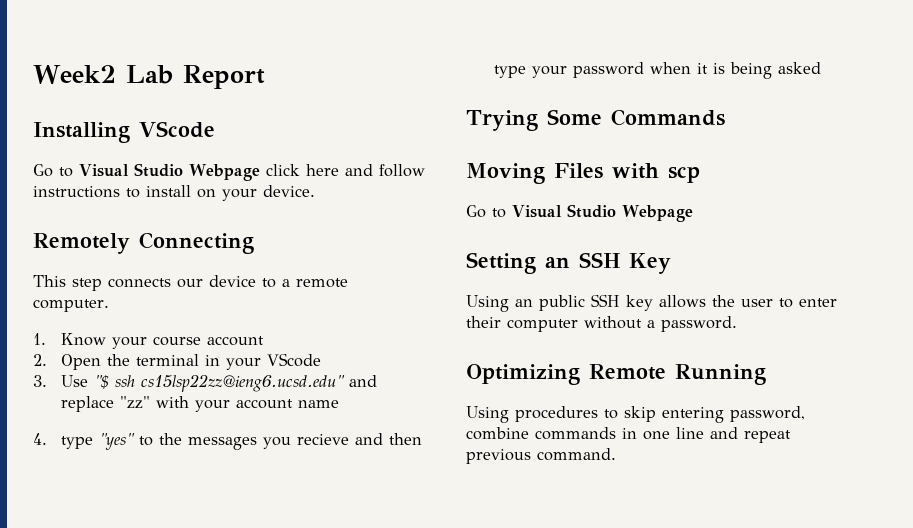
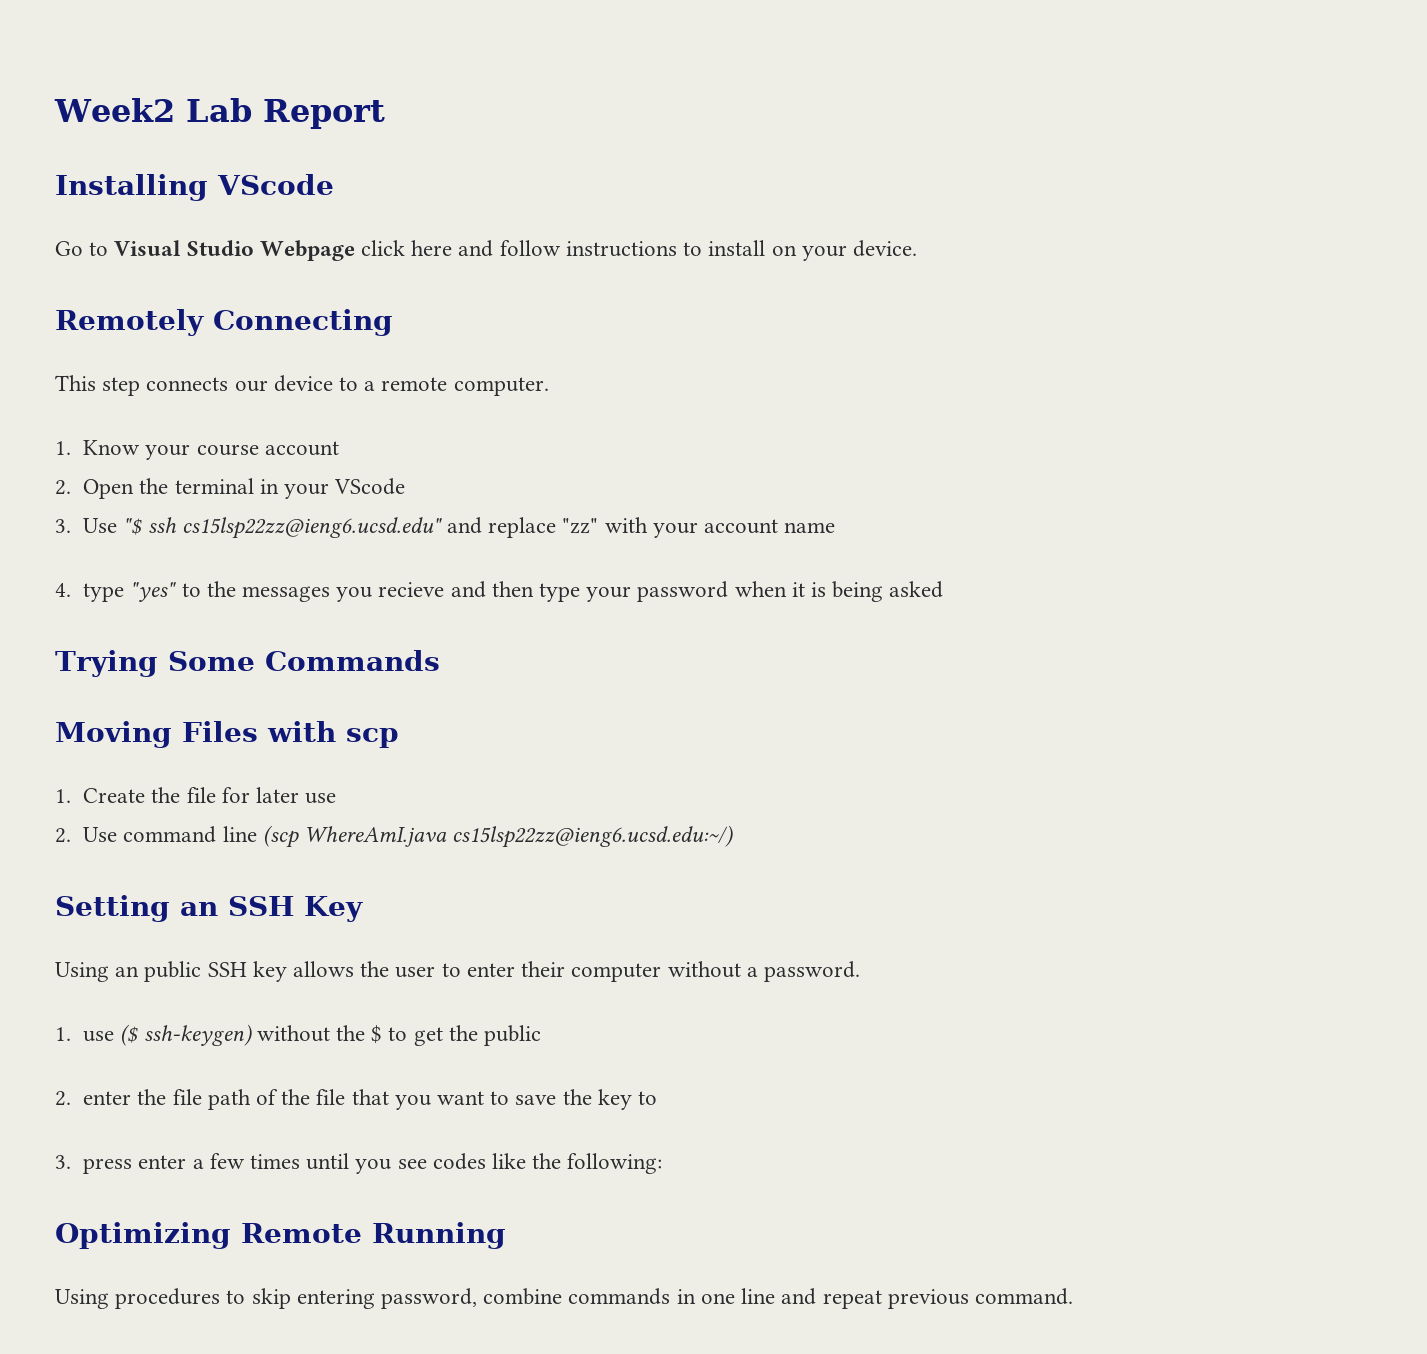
[466,204,693,222] Go to Visual Studio Webpage -> [55,787,337,804] [55,825,734,848] 1. Create the file for later use // 2. Use command line (scp WhereAmI.java cs15lsp22zz@ieng6.ucsd.edu:~/)
(737, 324) none -> [55,1024,541,1046] [55,1089,658,1110] [55,1153,663,1174] // 1. use ($ ssh-keygen) without the $ to get the public // 2. enter the file path of the file that you want to save the key to // 3. press enter a few times until you see codes like the following:

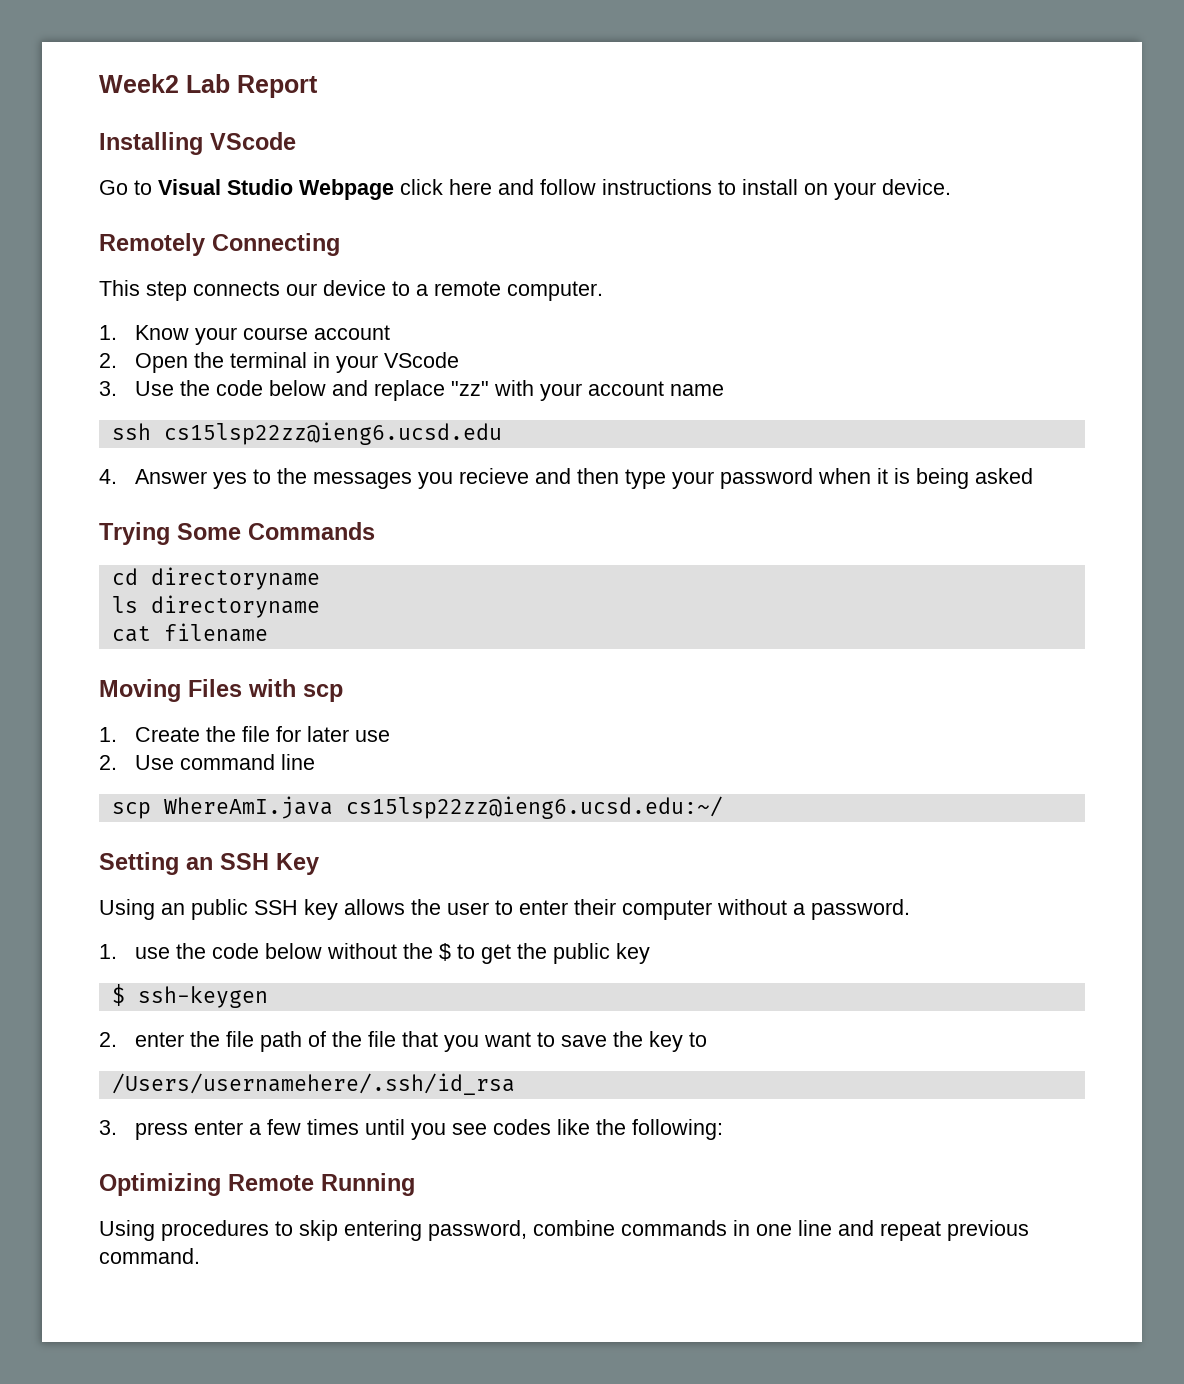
[123,517,442,539] "$ ssh cs15lsp22zz@ieng6.ucsd.edu" -> [180,380,327,396] the code below
(836, 527) none -> [111,422,502,445] // ssh cs15lsp22zz@ieng6.ucsd.edu
[83,582,177,602] type "yes" -> [135,469,248,489] Answer yes
(440, 660) none -> [111,567,320,590] [111,595,320,618] [111,623,268,642] // cd directoryname // ls directoryname // cat filename
[262,825,734,848] (scp WhereAmI.java cs15lsp22zz@ieng6.ucsd.edu:~/) -> [111,796,723,819] // scp WhereAmI.java cs15lsp22zz@ieng6.ucsd.edu:~/
[120,1024,252,1046] ($ ssh-keygen) -> [176,943,323,959] the code below
(541, 1035) none -> [616,943,651,964] [111,984,268,1008] key // $ ssh-keygen
(658, 1098) none -> [111,1073,515,1095] // /Users/usernamehere/.ssh/id_rsa

